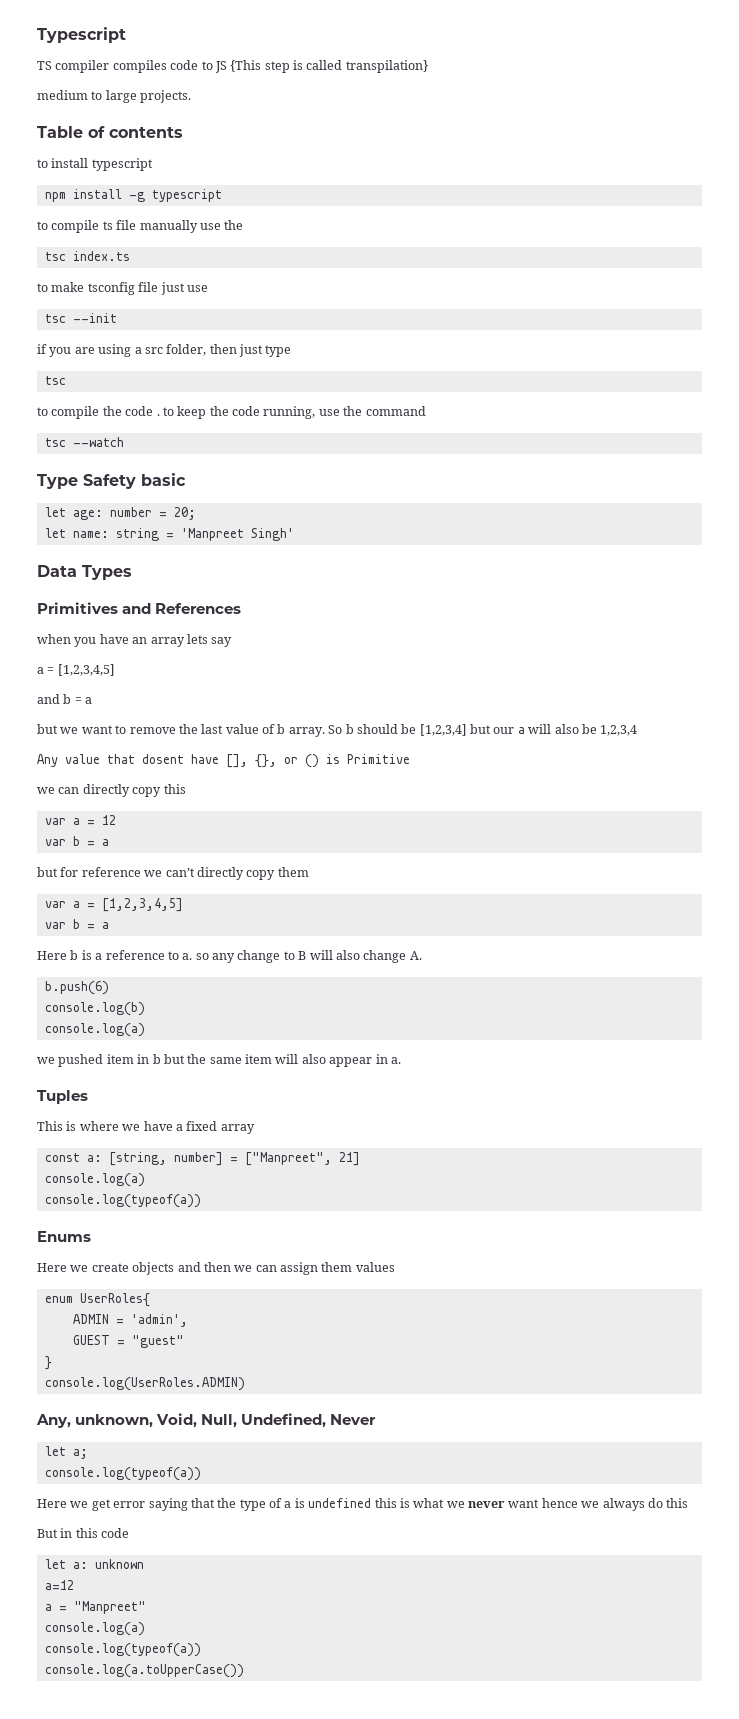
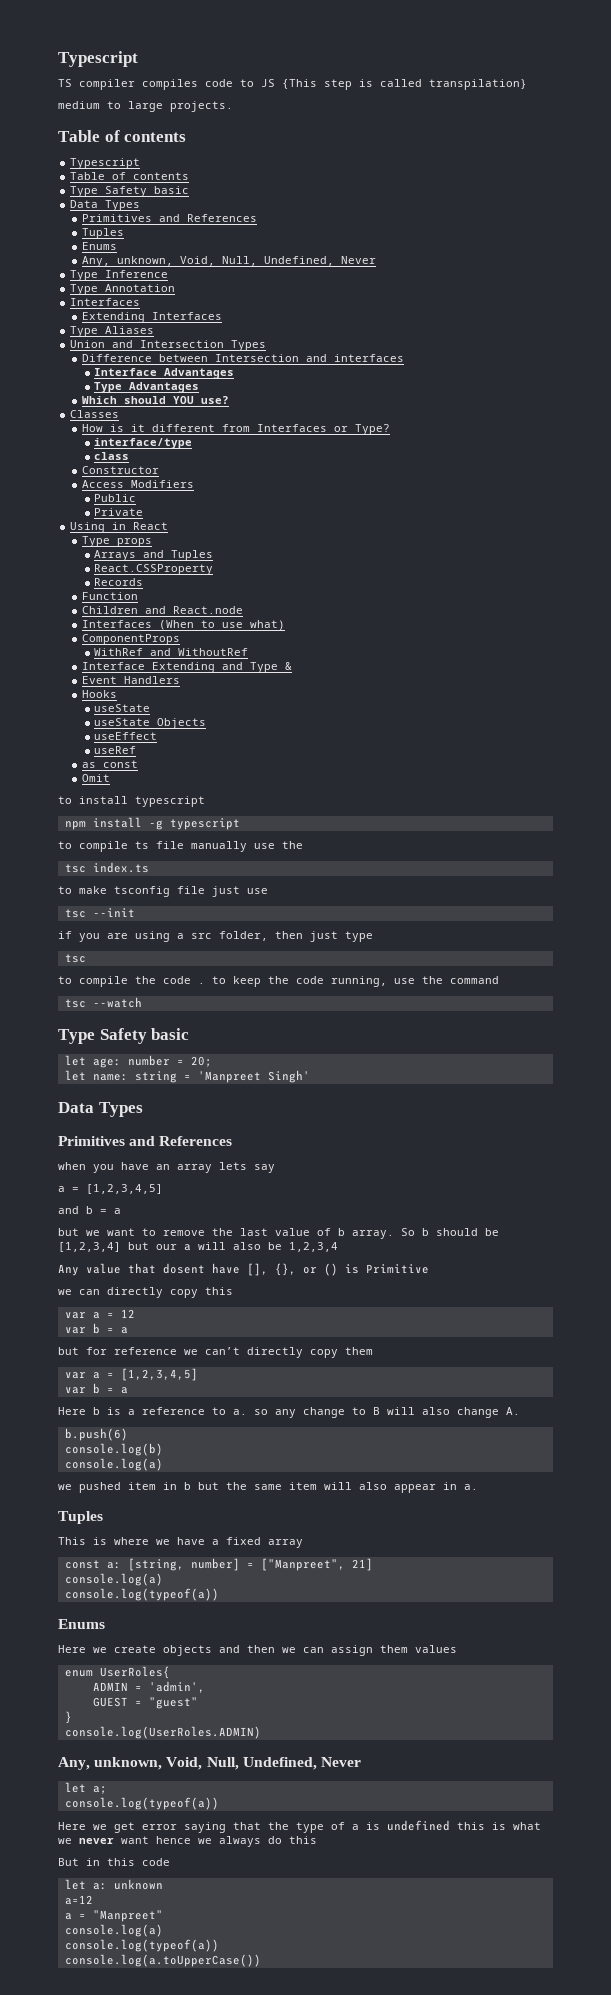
(183, 132) none -> [70,158,141,169] [70,172,190,180] [70,186,190,197] [70,200,141,211] [82,214,258,222] [82,228,125,239] [82,242,118,250] [82,256,377,267] [70,270,169,281] [70,284,176,295] [70,298,141,306] [82,312,223,323] [70,326,155,337] [70,340,267,351] [82,354,405,362] [94,368,235,379] [94,382,200,393] [82,396,230,404] [70,410,120,418] [82,424,391,435] [94,438,193,449] [94,452,130,460] [82,466,160,474] [82,480,195,488] [94,494,137,502] [94,508,144,516] [70,522,169,533] [82,536,153,547] [94,550,214,561] [94,564,214,575] [94,578,144,586] [82,592,139,600] [82,606,244,614] [82,620,286,630] [82,634,181,645] [94,648,249,656] [82,662,293,673] [82,676,181,684] [82,690,118,698] [94,704,151,712] [94,718,207,729] [94,732,158,740] [94,746,137,754] [82,760,139,768] [82,774,111,782] // Typescript // Table of contents // Type Safety basic // Data Types // Primitives and References // Tuples // Enums // Any, unknown, Void, Null, Undefined, Never // Type Inference // Type Annotation // Interfaces // Extending Interfaces // Type Aliases // Union and Intersection Types // Difference between Intersection and interfaces // Interface Advantages // Type Advantages // Which should YOU use? // Classes // How is it different from Interfaces or Type? // interface/type // class // Constructor // Access Modifiers // Public // Private // Using in React // Type props // Arrays and Tuples // React.CSSProperty // Records // Function // Children and React.node // Interfaces (When to use what) // ComponentProps // WithRef and WithoutRef // Interface Extending and Type & // Event Handlers // Hooks // useState // useState Objects // useEffect // useRef // as const // Omit

